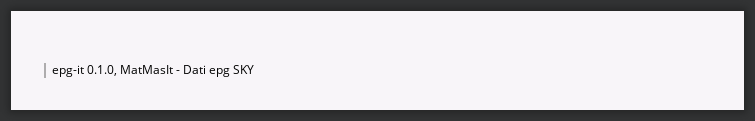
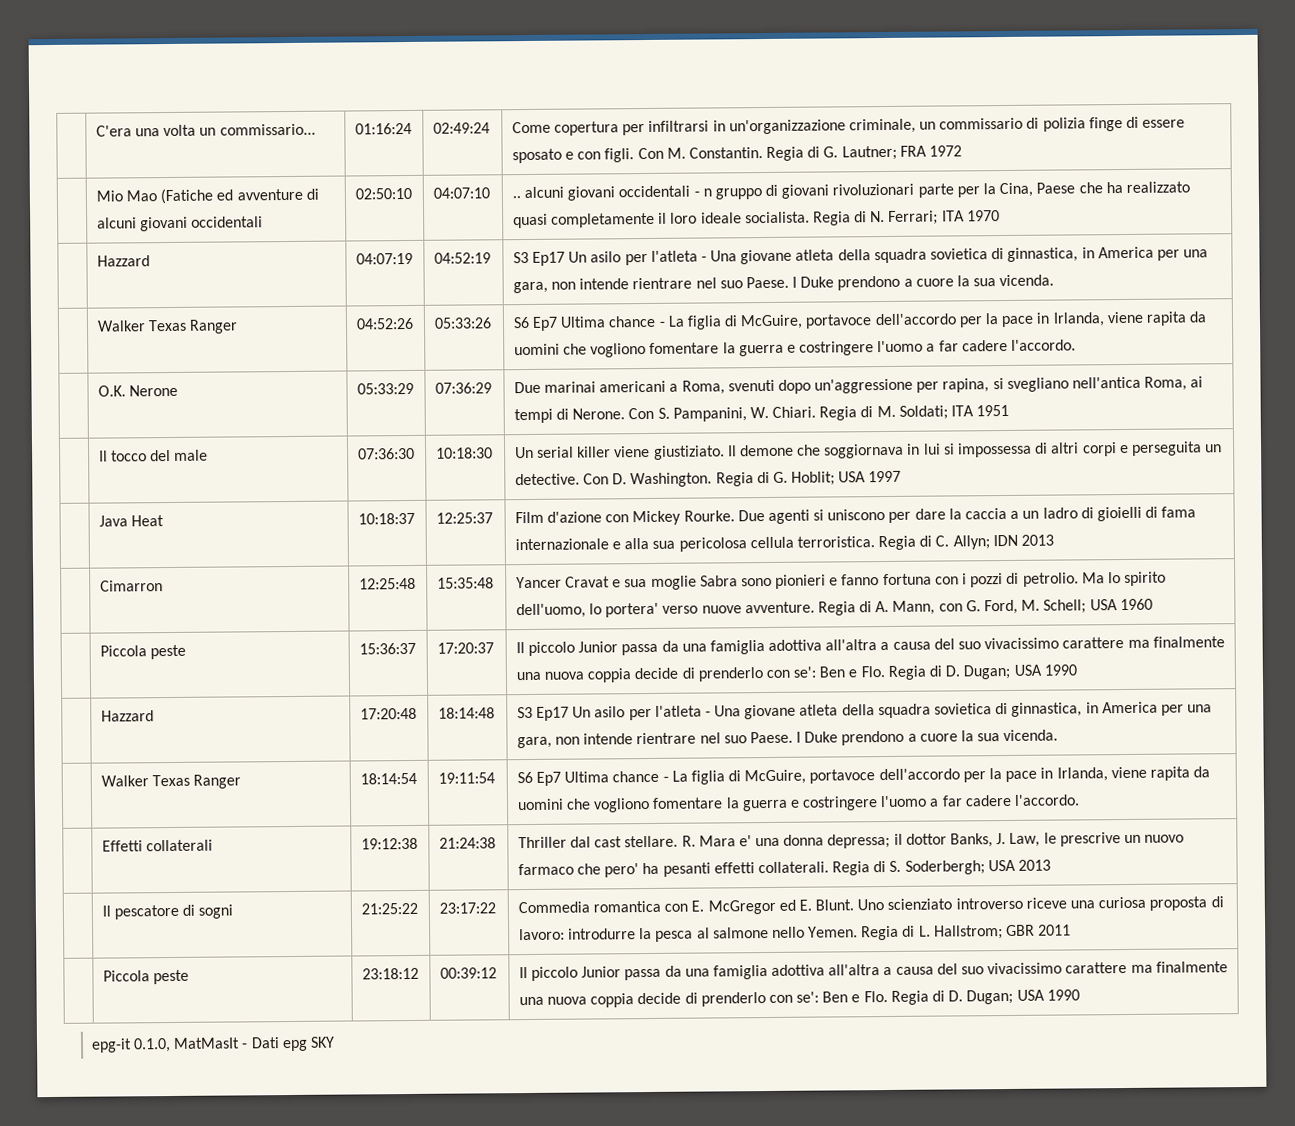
(51, 71) none -> [95,123,316,137] [354,122,412,135] [432,122,490,134] [511,116,1186,136] [511,145,963,164] [95,188,319,205] [96,216,264,232] [354,187,412,200] [432,187,490,199] [511,181,1190,201] [512,210,1000,229] [96,255,150,267] [355,252,413,265] [433,252,491,264] [512,246,1209,266] [512,274,1055,294] [96,319,239,334] [355,317,414,330] [433,317,492,329] [512,311,1208,331] [513,339,1077,358] [97,384,179,397] [356,382,414,395] [434,382,492,394] [513,376,1204,395] [513,404,1010,424] [98,449,209,462] [357,447,415,460] [435,447,493,459] [514,441,1223,460] [514,470,902,488] [98,515,165,527] [357,512,415,525] [435,512,493,524] [514,506,1197,526] [514,534,1055,552] [99,580,163,592] [358,577,416,590] [436,577,494,589] [515,571,1167,590] [515,598,1153,619] [99,644,187,660] [358,642,416,655] [436,642,494,654] [515,636,1225,656] [515,664,1077,683] [100,710,154,722] [359,707,417,720] [437,707,495,719] [516,701,1213,721] [516,729,1059,749] [100,774,242,789] [359,772,417,785] [437,772,495,784] [516,766,1211,786] [516,794,1081,813] [101,839,214,852] [360,837,418,850] [438,837,496,849] [517,832,1185,849] [517,859,1052,878] [101,904,234,920] [360,902,418,915] [438,902,496,914] [517,896,1224,915] [518,924,1072,942] [102,969,190,985] [361,967,419,980] [439,967,497,979] [518,961,1228,981] [518,989,1080,1008] | C'era una volta un commissario... | 01:16:24 | 02:49:24 | Come copertura per infiltrarsi in un'organizzazione criminale, un commissario di polizia finge di essere sposato e con figli. Con M. Constantin. Regia di G. Lautner; FRA 1972 // | Mio Mao (Fatiche ed avventure di alcuni giovani occidentali | 02:50:10 | 04:07:10 | .. alcuni giovani occidentali - n gruppo di giovani rivoluzionari parte per la Cina, Paese che ha realizzato quasi completamente il loro ideale socialista. Regia di N. Ferrari; ITA 1970 // | Hazzard | 04:07:19 | 04:52:19 | S3 Ep17 Un asilo per l'atleta - Una giovane atleta della squadra sovietica di ginnastica, in America per una gara, non intende rientrare nel suo Paese. I Duke prendono a cuore la sua vicenda. // | Walker Texas Ranger | 04:52:26 | 05:33:26 | S6 Ep7 Ultima chance - La figlia di McGuire, portavoce dell'accordo per la pace in Irlanda, viene rapita da uomini che vogliono fomentare la guerra e costringere l'uomo a far cadere l'accordo. // | O.K. Nerone | 05:33:29 | 07:36:29 | Due marinai americani a Roma, svenuti dopo un'aggressione per rapina, si svegliano nell'antica Roma, ai tempi di Nerone. Con S. Pampanini, W. Chiari. Regia di M. Soldati; ITA 1951 // | Il tocco del male | 07:36:30 | 10:18:30 | Un serial killer viene giustiziato. Il demone che soggiornava in lui si impossessa di altri corpi e perseguita un detective. Con D. Washington. Regia di G. Hoblit; USA 1997 // | Java Heat | 10:18:37 | 12:25:37 | Film d'azione con Mickey Rourke. Due agenti si uniscono per dare la caccia a un ladro di gioielli di fama internazionale e alla sua pericolosa cellula terroristica. Regia di C. Allyn; IDN 2013 // | Cimarron | 12:25:48 | 15:35:48 | Yancer Cravat e sua moglie Sabra sono pionieri e fanno fortuna con i pozzi di petrolio. Ma lo spirito dell'uomo, lo portera' verso nuove avventure. Regia di A. Mann, con G. Ford, M. Schell; USA 1960 // | Piccola peste | 15:36:37 | 17:20:37 | Il piccolo Junior passa da una famiglia adottiva all'altra a causa del suo vivacissimo carattere ma finalmente una nuova coppia decide di prenderlo con se': Ben e Flo. Regia di D. Dugan; USA 1990 // | Hazzard | 17:20:48 | 18:14:48 | S3 Ep17 Un asilo per l'atleta - Una giovane atleta della squadra sovietica di ginnastica, in America per una gara, non intende rientrare nel suo Paese. I Duke prendono a cuore la sua vicenda. // | Walker Texas Ranger | 18:14:54 | 19:11:54 | S6 Ep7 Ultima chance - La figlia di McGuire, portavoce dell'accordo per la pace in Irlanda, viene rapita da uomini che vogliono fomentare la guerra e costringere l'uomo a far cadere l'accordo. // | Effetti collaterali | 19:12:38 | 21:24:38 | Thriller dal cast stellare. R. Mara e' una donna depressa; il dottor Banks, J. Law, le prescrive un nuovo farmaco che pero' ha pesanti effetti collaterali. Regia di S. Soderbergh; USA 2013 // | Il pescatore di sogni | 21:25:22 | 23:17:22 | Commedia romantica con E. McGregor ed E. Blunt. Uno scienziato introverso riceve una curiosa proposta di lavoro: introdurre la pesca al salmone nello Yemen. Regia di L. Hallstrom; GBR 2011 // | Piccola peste | 23:18:12 | 00:39:12 | Il piccolo Junior passa da una famiglia adottiva all'altra a causa del suo vivacissimo carattere ma finalmente una nuova coppia decide di prenderlo con se': Ben e Flo. Regia di D. Dugan; USA 1990 //

